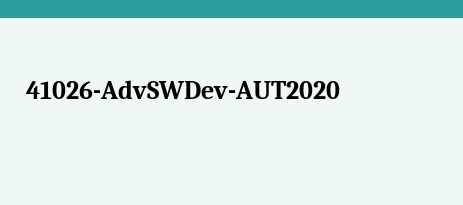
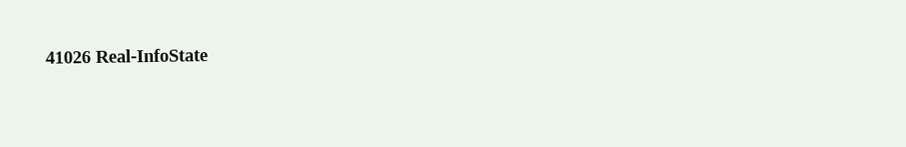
[26,80,340,99] 41026-AdvSWDev-AUT2020 -> [45,48,208,64] 41026 Real-InfoState

